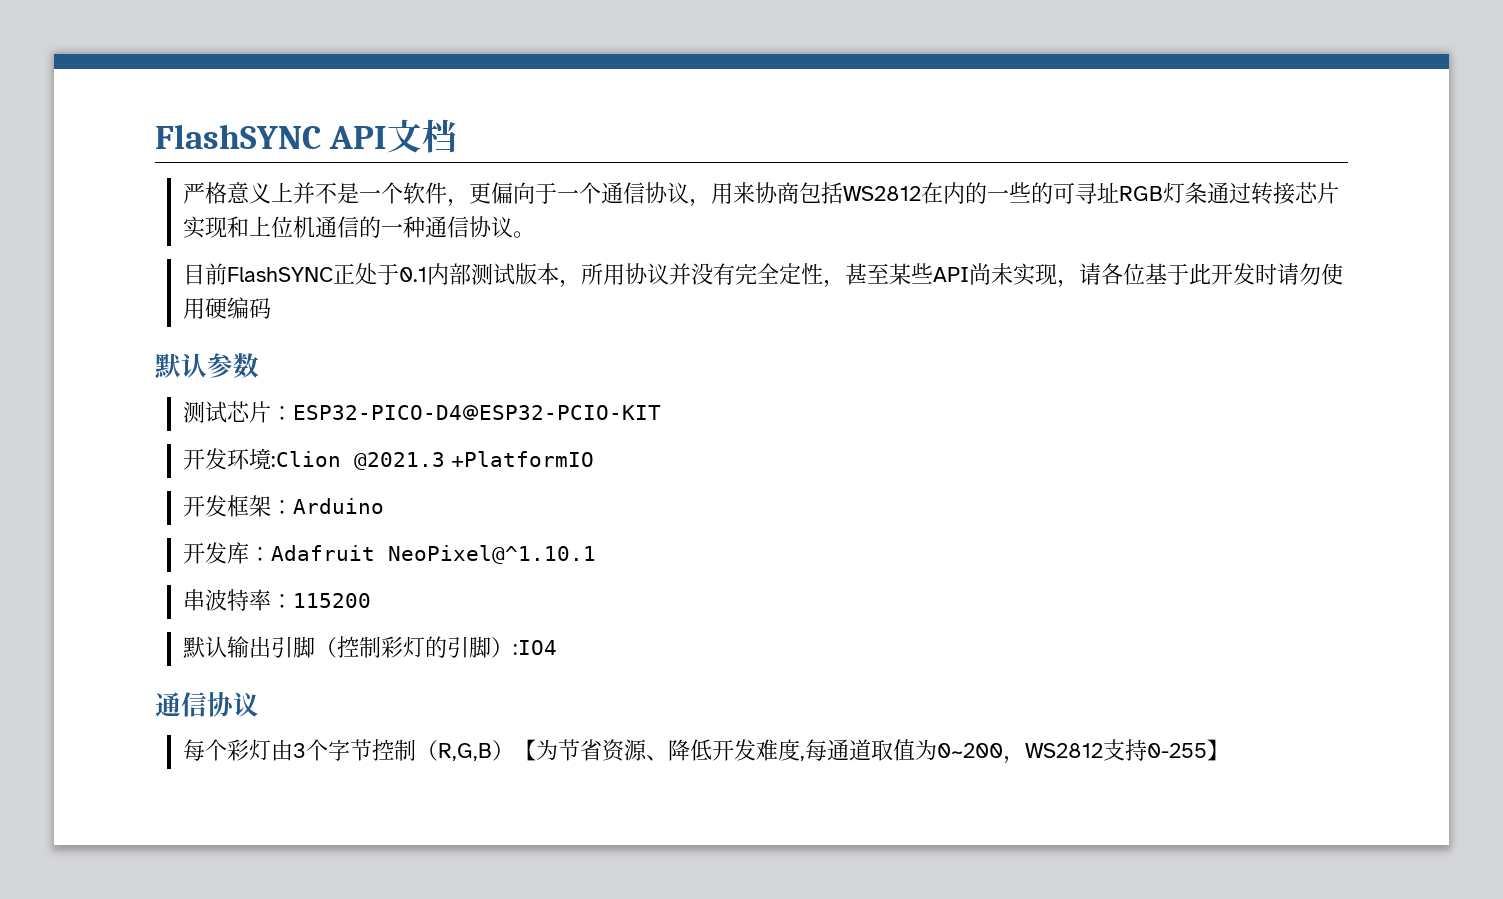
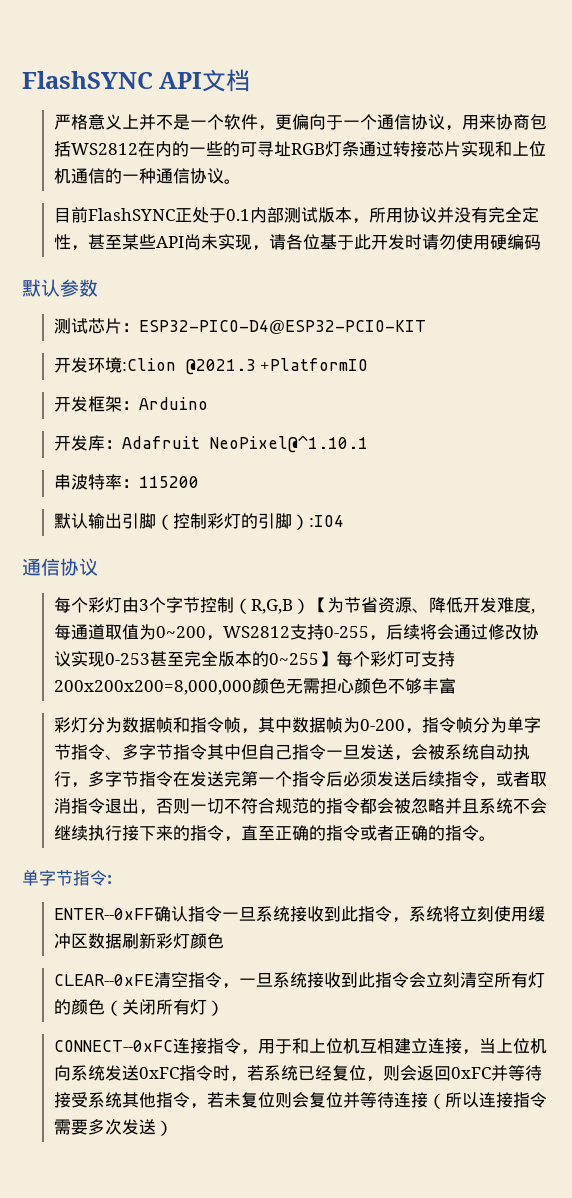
[1206,739,1229,761] 】 -> [368,624,539,641] [53,651,455,667] [53,678,456,695] [53,717,541,734] [53,744,530,761] [53,771,547,788] [53,797,547,815] [53,825,496,842] [22,870,112,886] [53,906,545,923] [53,933,224,949] [53,972,545,989] [53,999,224,1016] [53,1038,547,1055] [53,1065,542,1082] [53,1092,547,1109] [53,1119,173,1136] ，后续将会通过修改协议实现0-253甚至完全版本的0~255】每个彩灯可支持200x200x200=8,000,000颜色无需担心颜色不够丰富 // 彩灯分为数据帧和指令帧，其中数据帧为0-200，指令帧分为单字节指令、多字节指令其中但自己指令一旦发送，会被系统自动执行，多字节指令在发送完第一个指令后必须发送后续指令，或者取消指令退出，否则一切不符合规范的指令都会被忽略并且系统不会继续执行接下来的指令，直至正确的指令或者正确的指令。 // 单字节指令: // ENTER--0xFF确认指令一旦系统接收到此指令，系统将立刻使用缓冲区数据刷新彩灯颜色 // CLEAR--0xFE清空指令，一旦系统接收到此指令会立刻清空所有灯的颜色（关闭所有灯） // CONNECT--0xFC连接指令，用于和上位机互相建立连接，当上位机向系统发送0xFC指令时，若系统已经复位，则会返回0xFC并等待接受系统其他指令，若未复位则会复位并等待连接（所以连接指令需要多次发送）

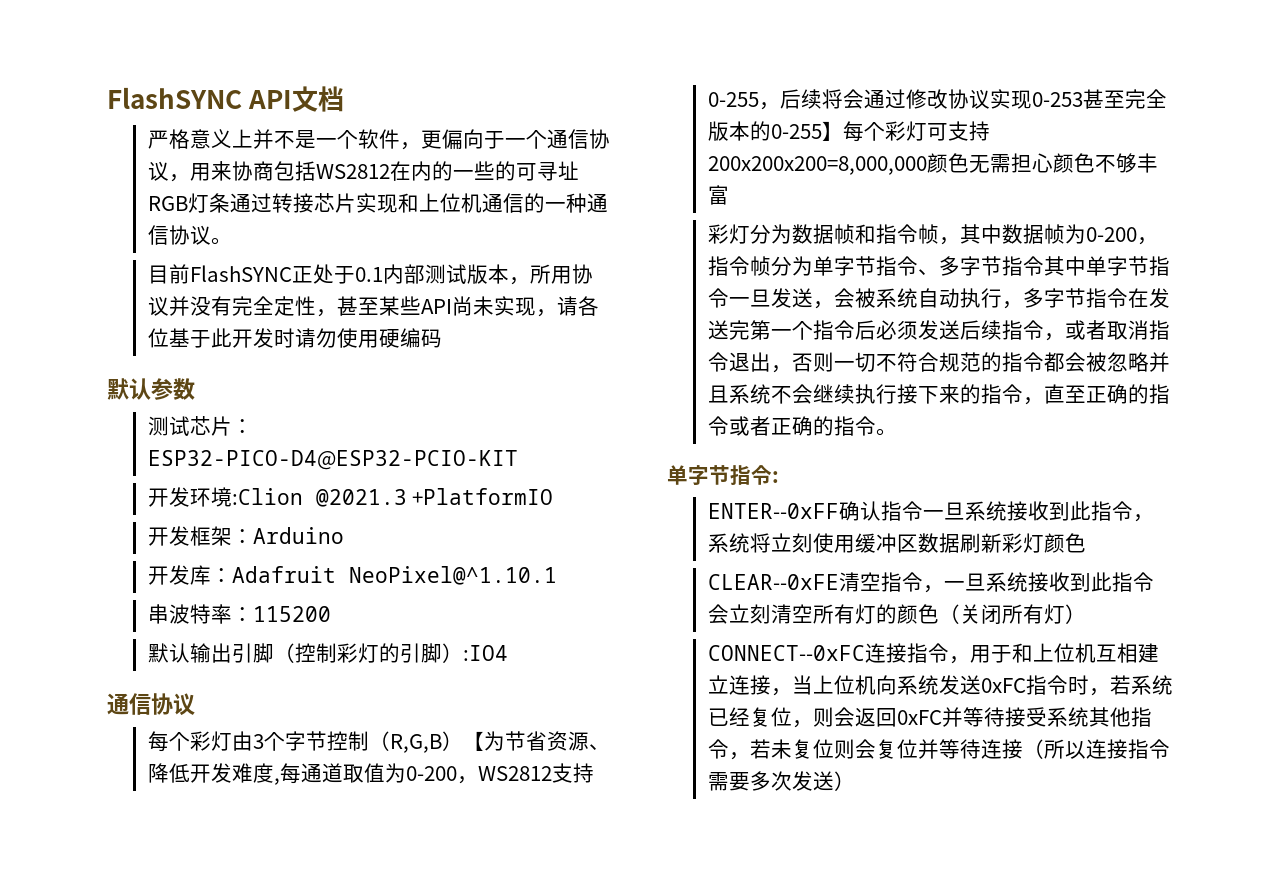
[155,626,206,638] 0~200 -> [405,766,457,781] 0-200
[268,653,319,665] 0~255 -> [770,124,822,139] 0-255
[240,744,292,760] 但自己 -> [1085,256,1149,276] 单字节

